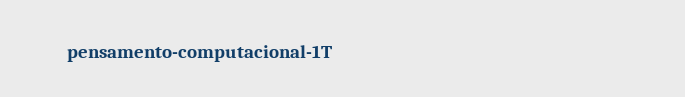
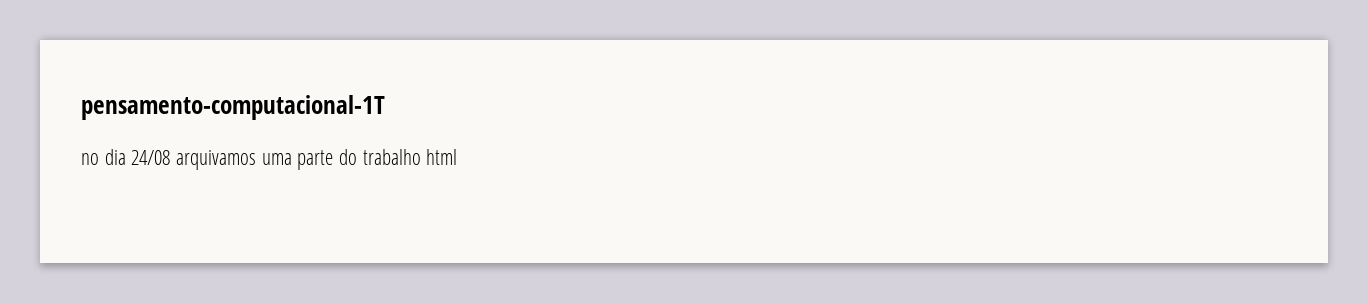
(332, 53) none -> [81,149,458,170] // no dia 24/08 arquivamos uma parte do trabalho html

